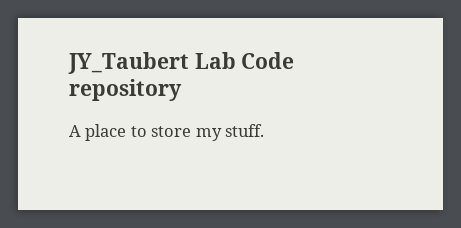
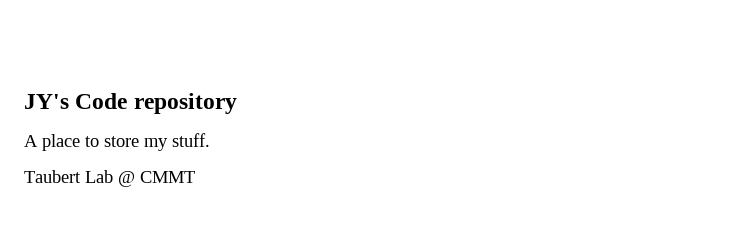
[68,52,236,74] JY_Taubert Lab -> [24,94,69,109] JY's
(265, 130) none -> [24,170,195,187] // Taubert Lab @ CMMT

